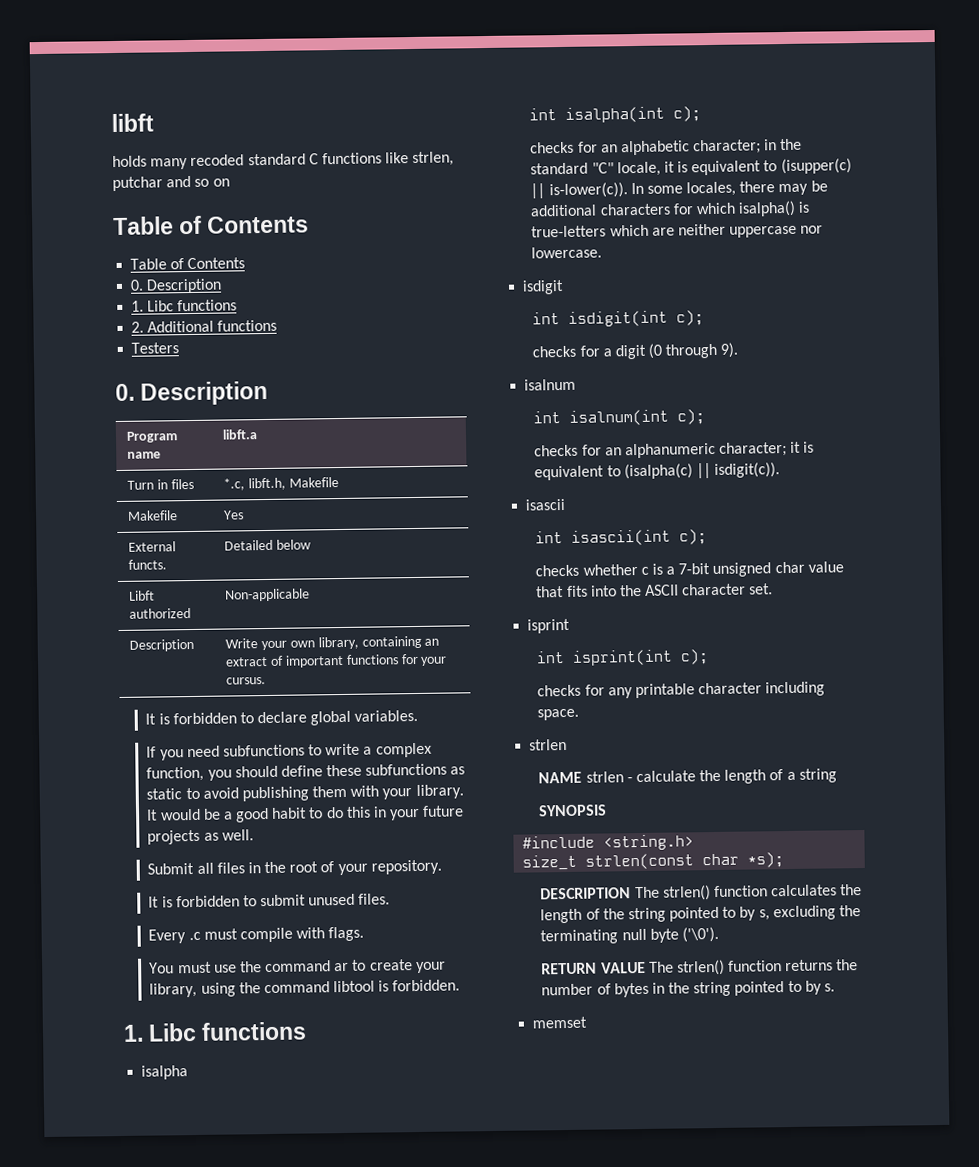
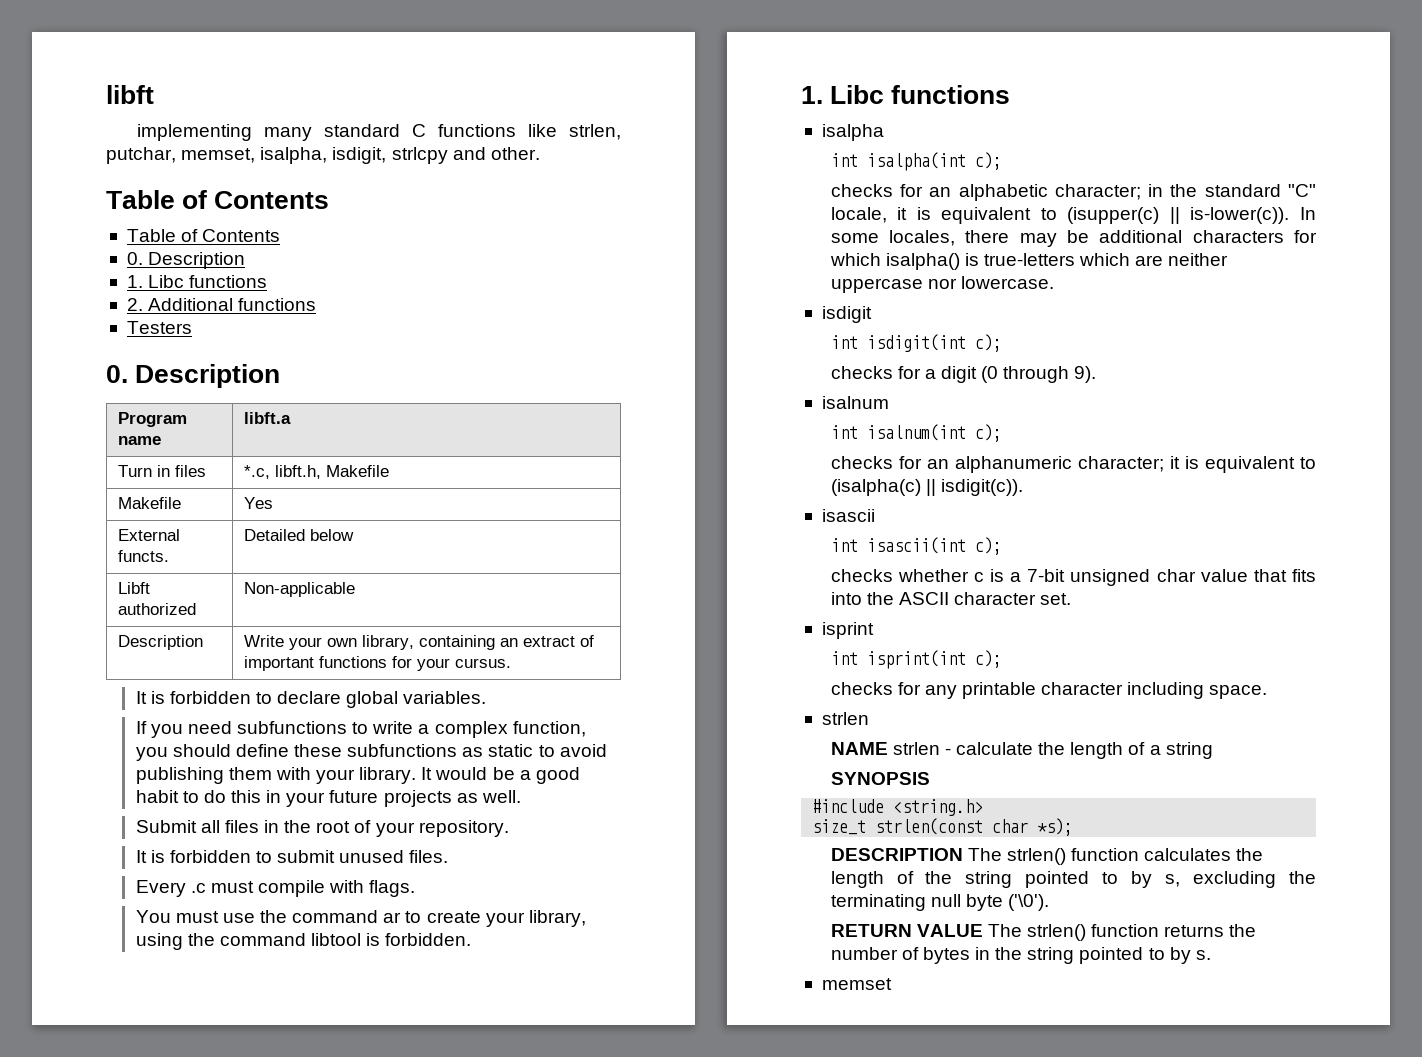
[112,154,245,170] holds many recoded -> [137,124,313,141] implementing many
[112,175,230,192] putchar and so on -> [106,147,540,164] putchar, memset, isalpha, isdigit, strlcpy and other.

